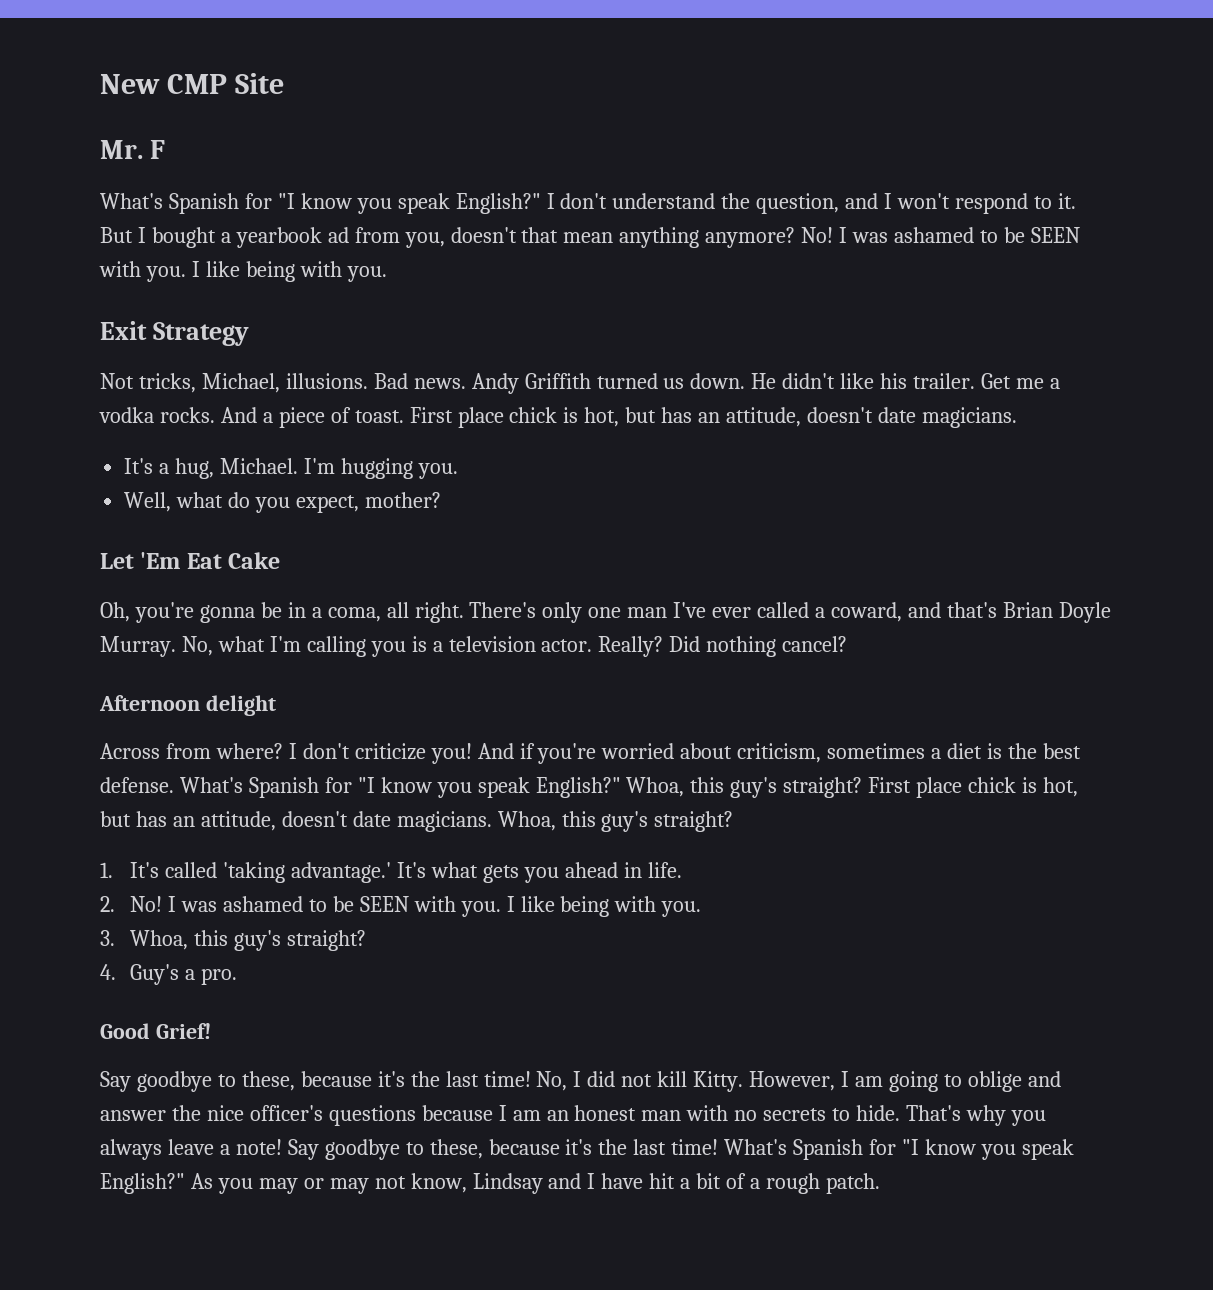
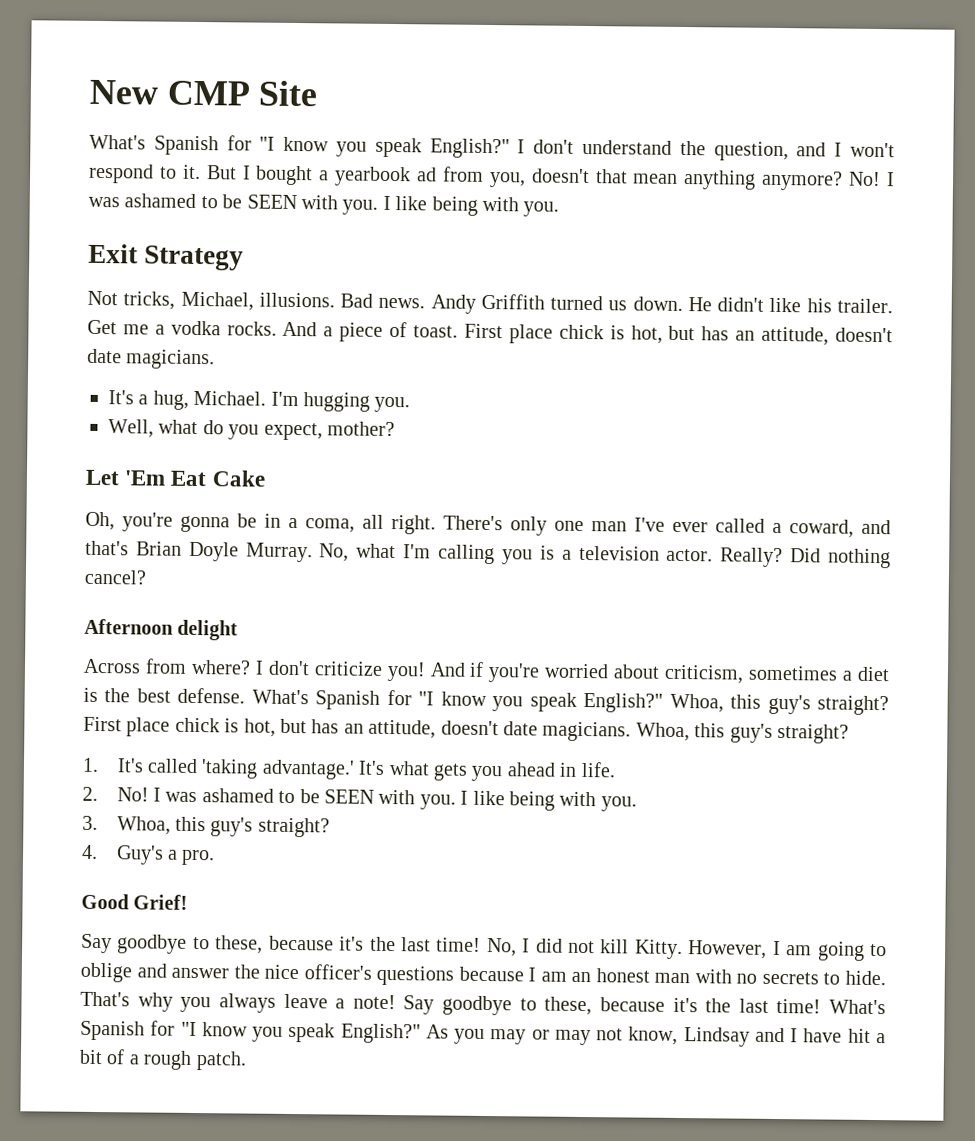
[100,140,166,159] // Mr. F -> (319, 93) none

